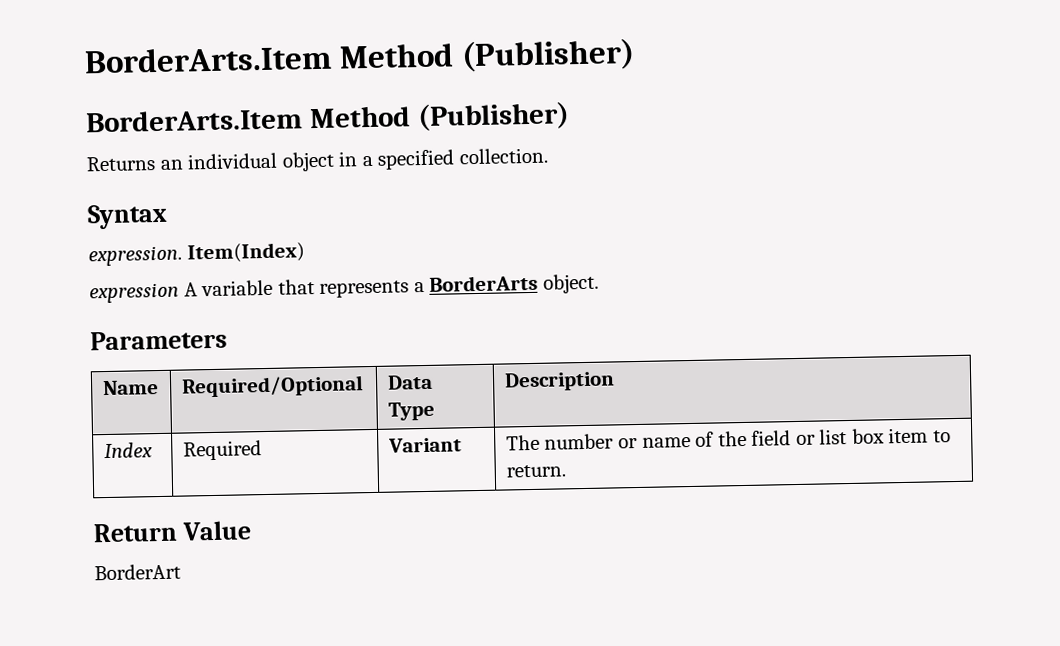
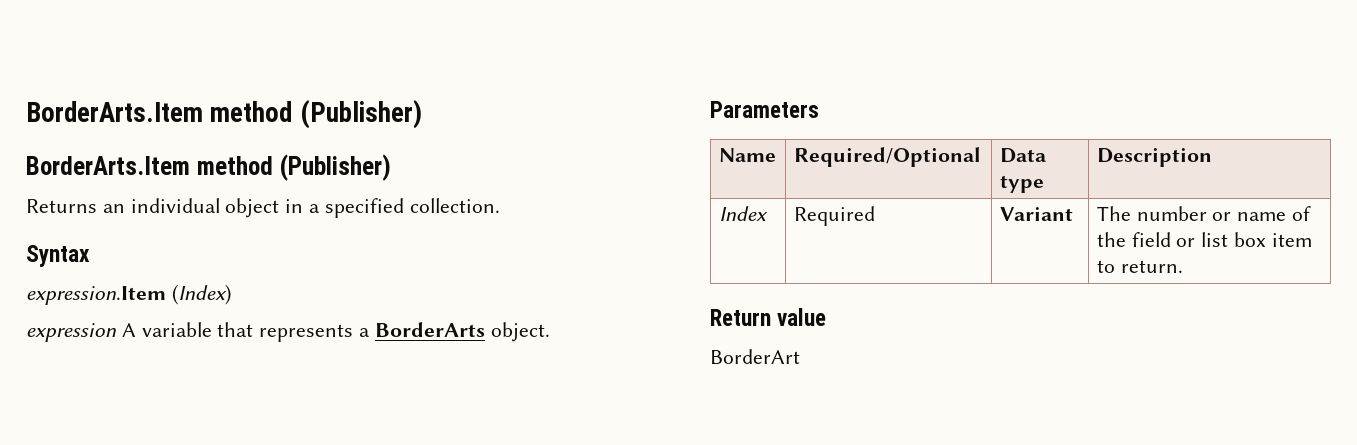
[84,43,454,74] BorderArts.Item Method -> [26,101,293,122] BorderArts.Item method
[308,105,411,129] Method -> [196,156,273,175] method
[88,242,305,267] expression. Item(Index) -> [26,284,231,305] expression.Item (Index)
[387,401,435,421] Type -> [999,175,1044,193] type
[181,520,252,541] Value -> [777,308,827,326] value

